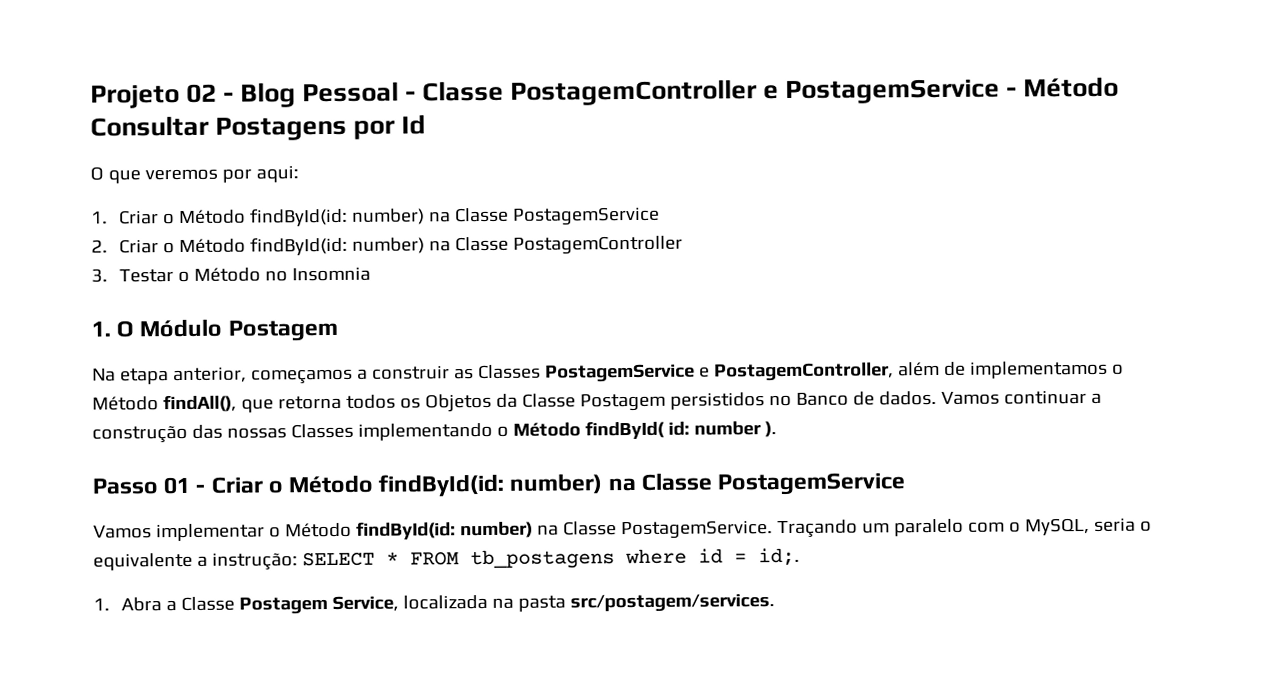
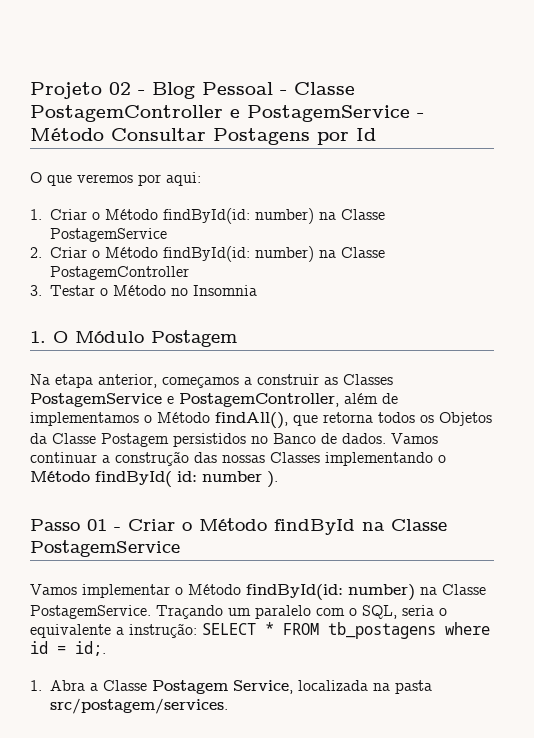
[378,473,603,497] findById(id: number) -> [274,519,355,535] findById
[1024,517,1090,536] MySQL, -> [362,605,397,619] SQL,

